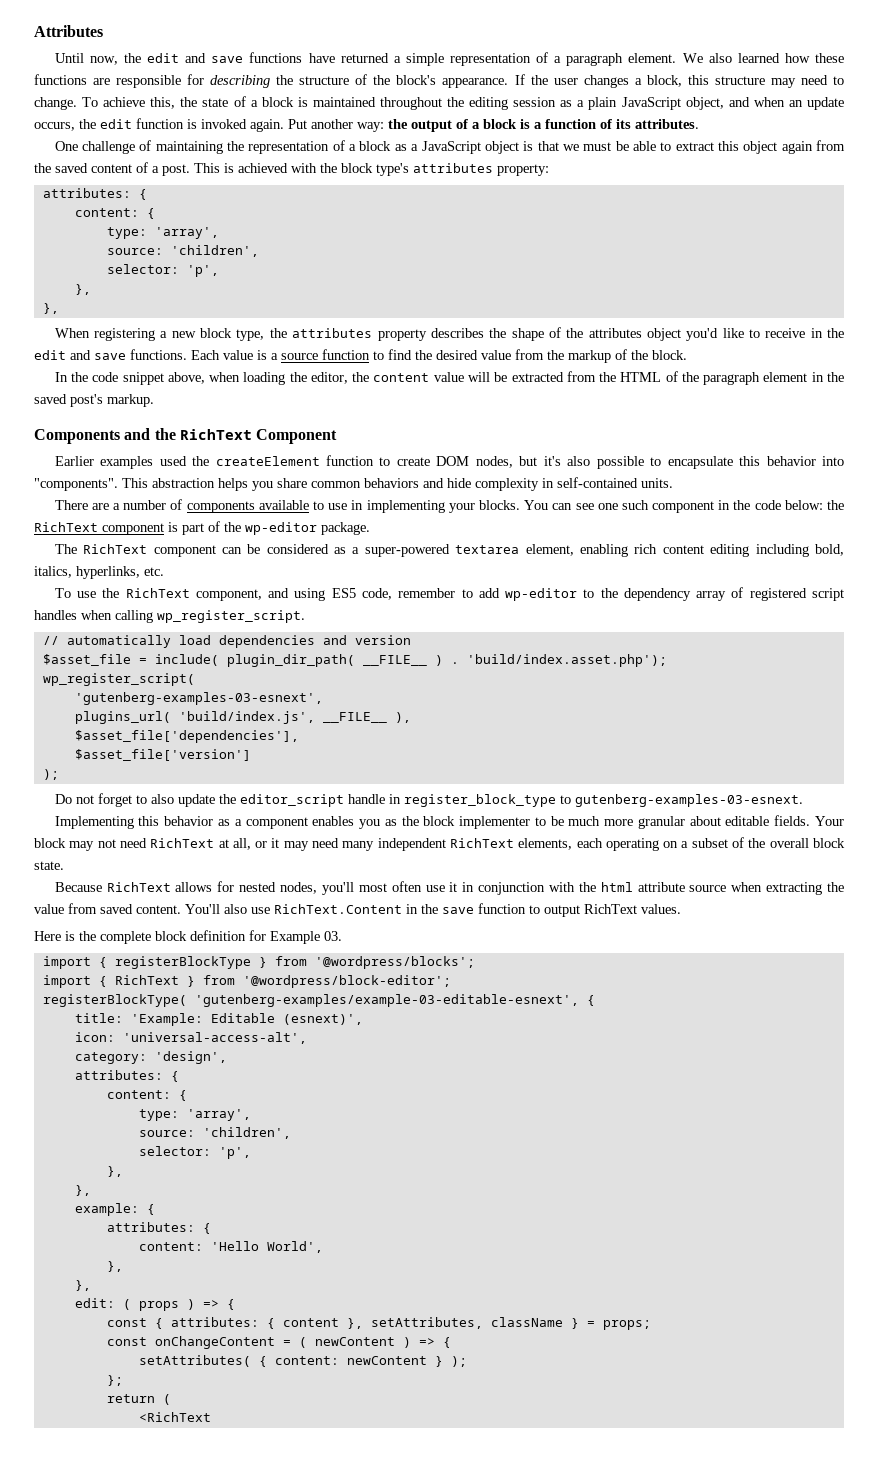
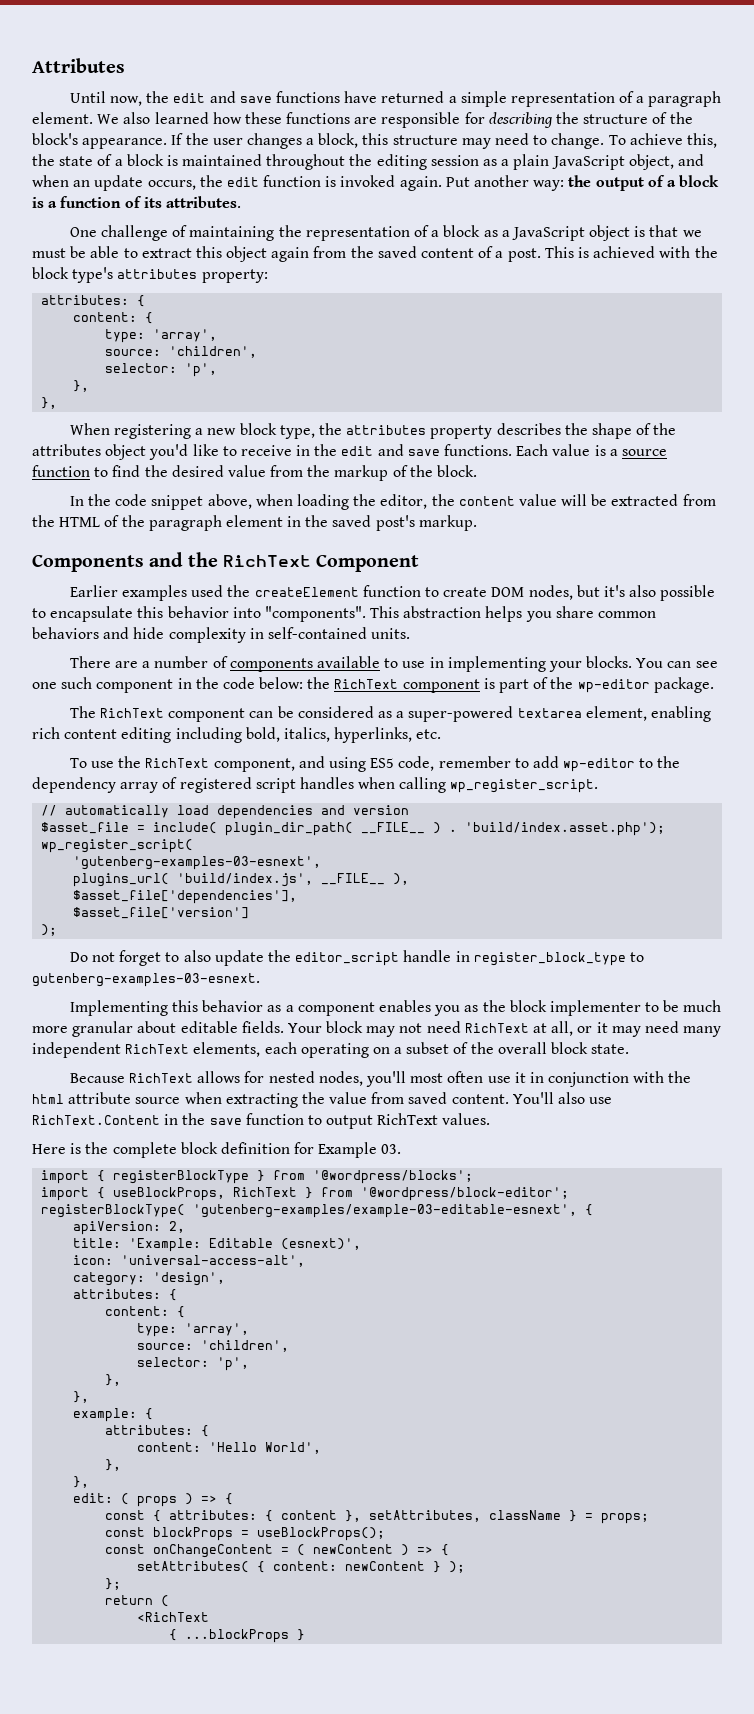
(107, 981) none -> [113,1187,226,1201] useBlockProps,
(595, 1000) none -> [73,1221,186,1235] // apiVersion: 2,
(651, 1325) none -> [105,1527,386,1541] // const blockProps = useBlockProps();
(211, 1417) none -> [169,1629,306,1643] // { ...blockProps }

